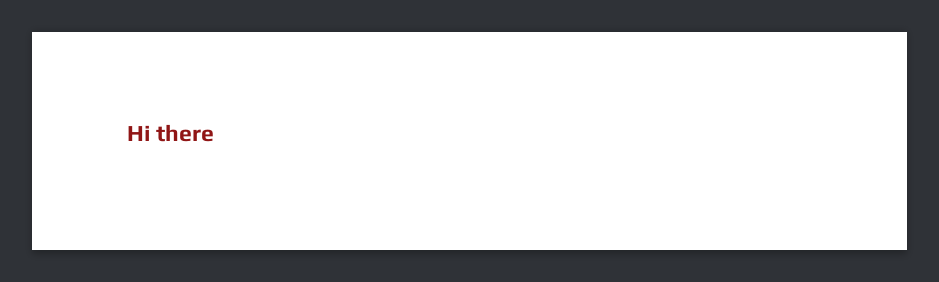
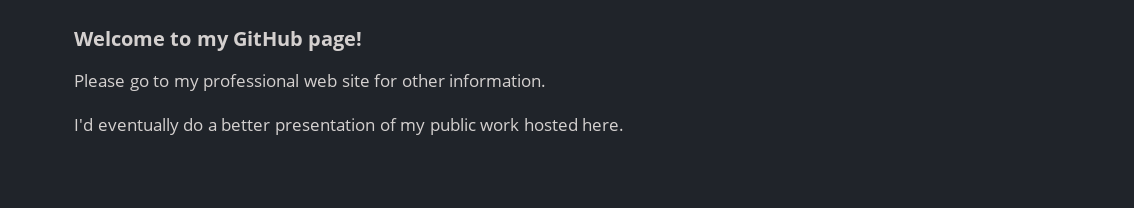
[127,124,215,142] Hi there -> [74,31,363,51] [74,74,547,91] [74,118,625,135] Welcome to my GitHub page! // Please go to my professional web site for other information. // I'd eventually do a better presentation of my public work hosted here.

